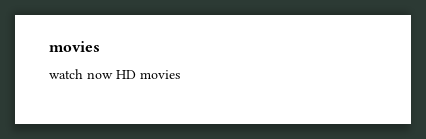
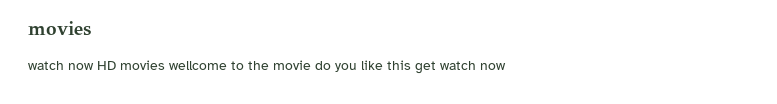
(180, 74) none -> [169,60,506,74] wellcome to the movie do you like this get watch now

